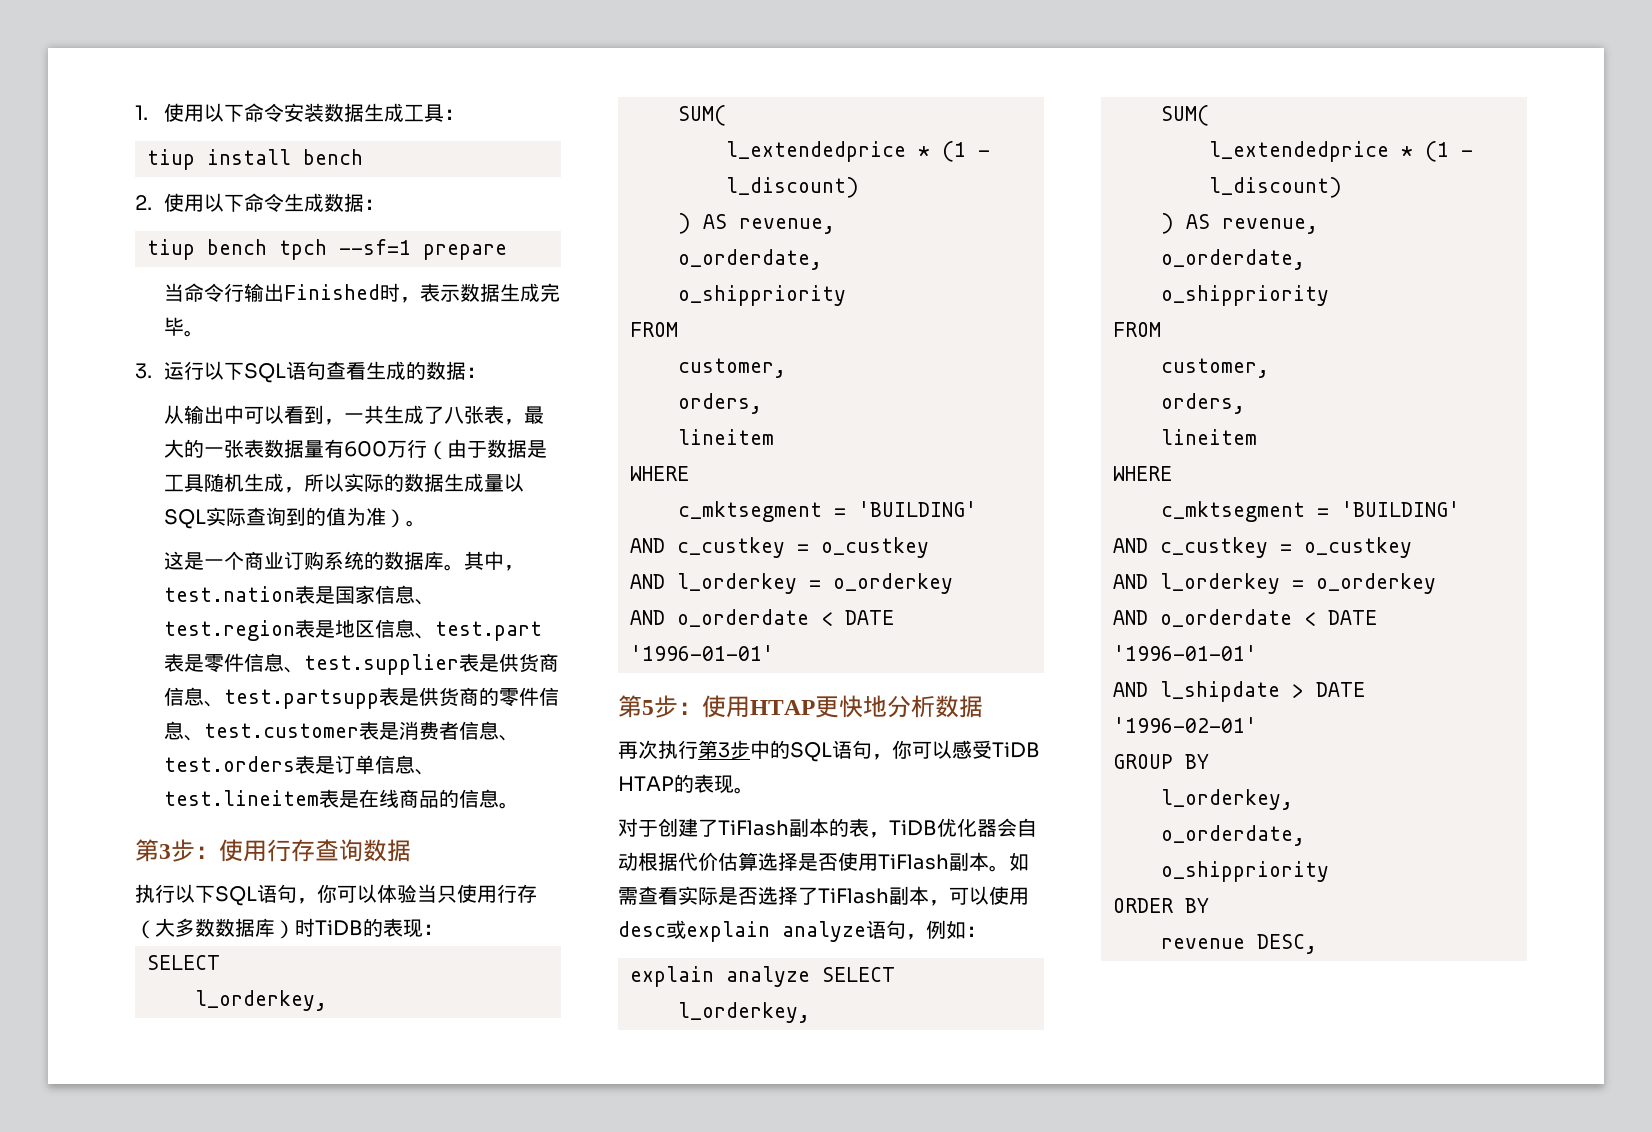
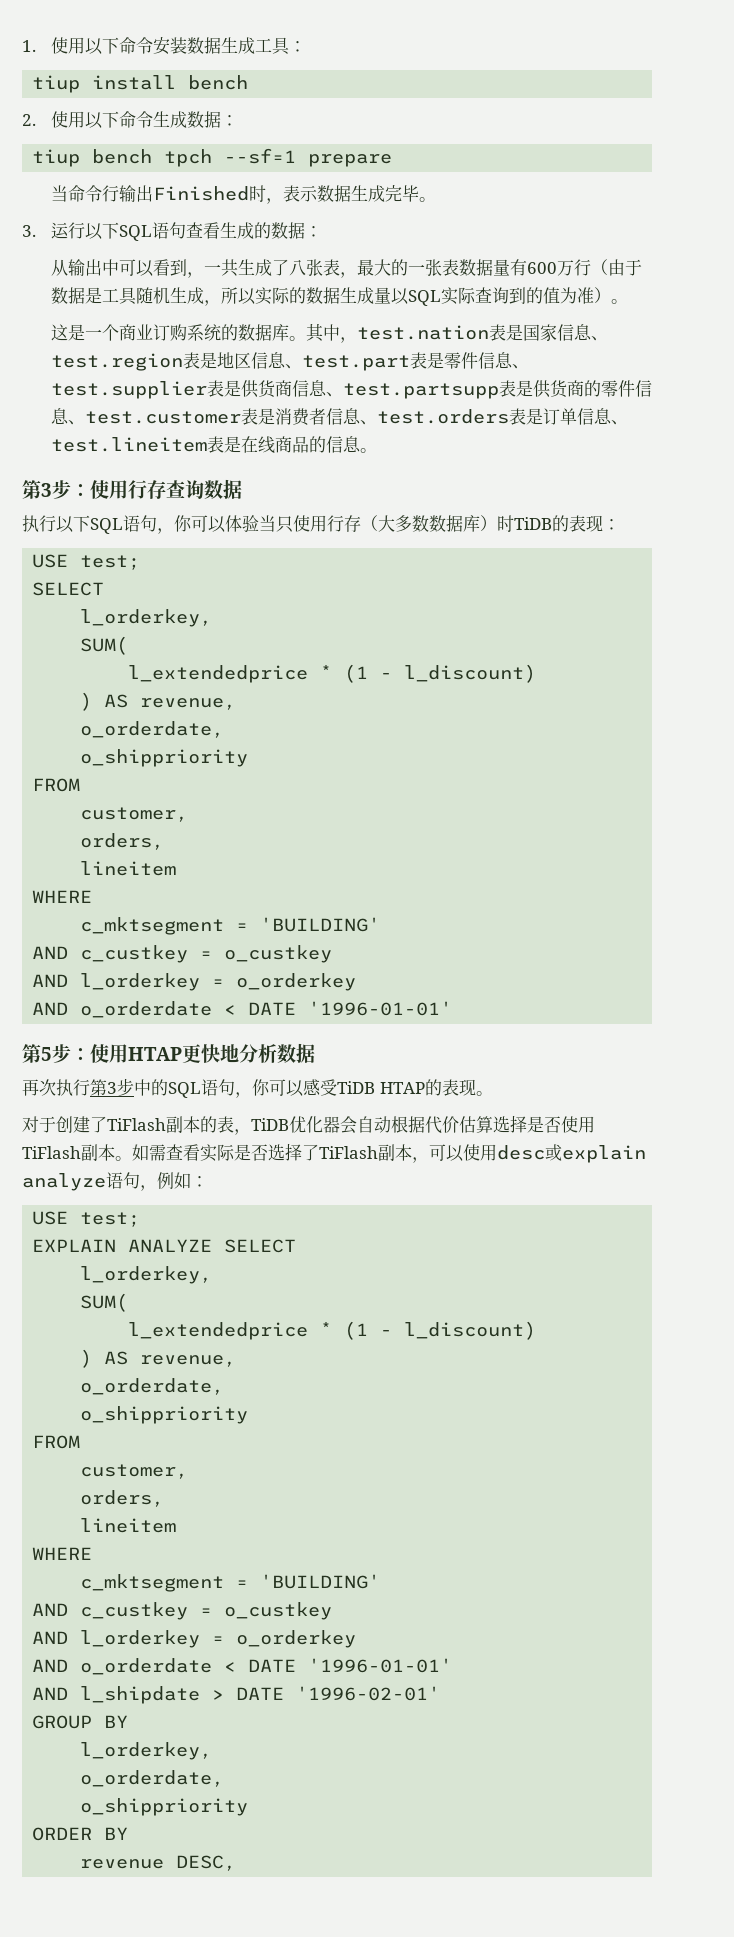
(443, 929) none -> [32,554,141,570] // USE test;
[630,966,810,987] explain analyze -> [32,1211,141,1227] [32,1239,213,1252] USE test; // EXPLAIN ANALYZE

